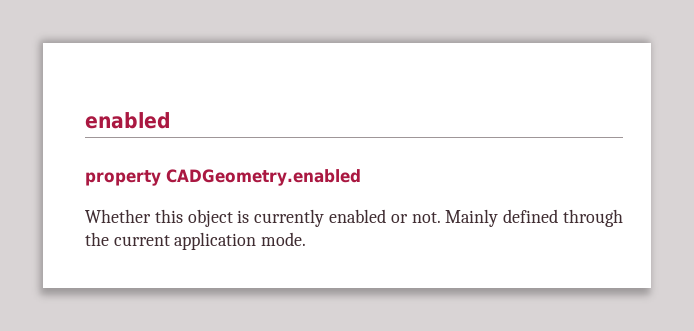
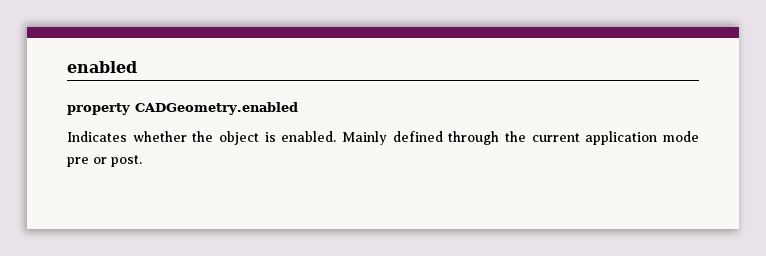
[85,209,441,227] Whether this object is currently enabled or not. -> [67,131,337,145] Indicates whether the object is enabled.
[261,232,307,246] mode. -> [663,131,699,142] [67,155,142,167] mode pre or post.

